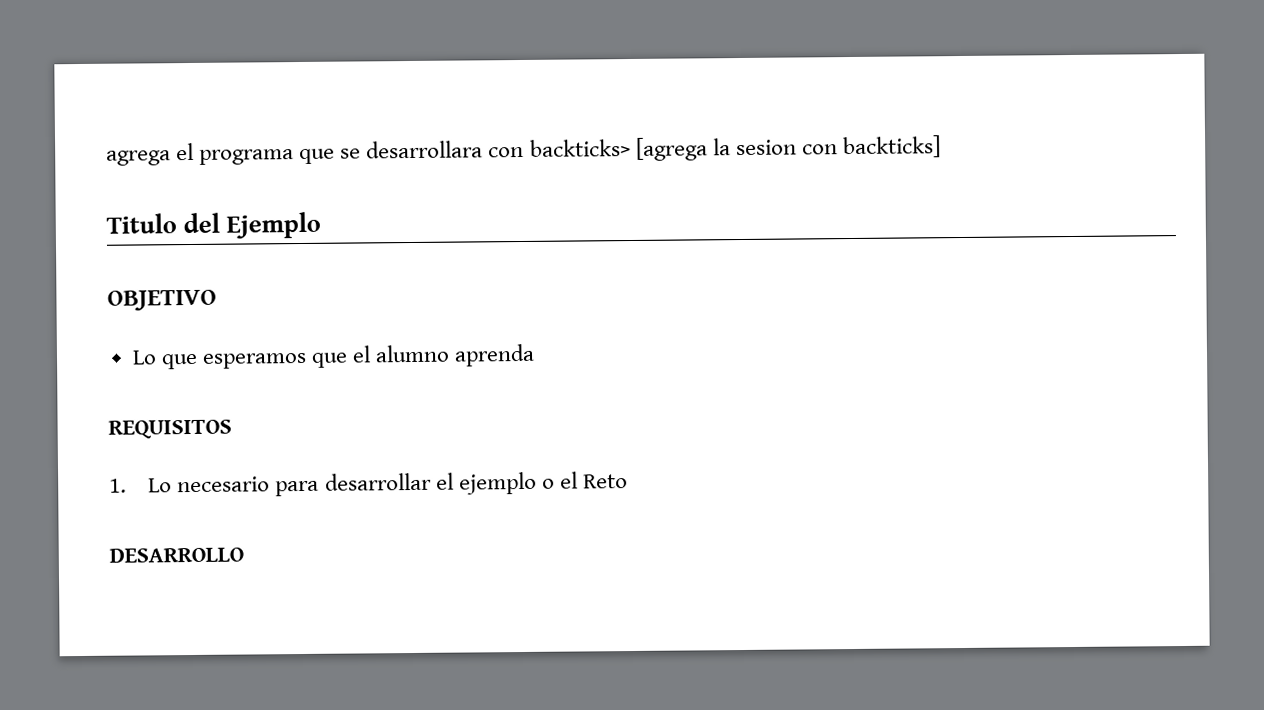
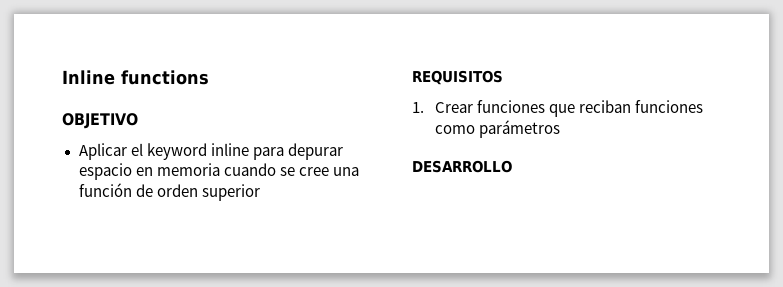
[106,135,941,166] [106,211,322,239] [107,289,217,311] [131,343,536,370] [108,419,232,439] [109,471,628,497] agrega el programa que se desarrollara con backticks> [agrega la sesion con backticks] // Titulo del Ejemplo // OBJETIVO // Lo que esperamos que el alumno aprenda // REQUISITOS // 1. Lo necesario para desarrollar el ejemplo o el Reto -> [62,70,209,85] [62,113,138,129] [78,143,343,160] [78,163,359,180] [78,183,260,201] [412,70,503,85] [412,100,704,117] [435,120,561,138] Inline functions // OBJETIVO // Aplicar el keyword inline para depurar espacio en memoria cuando se cree una función de orden superior // REQUISITOS // 1. Crear funciones que reciban funciones como parámetros

